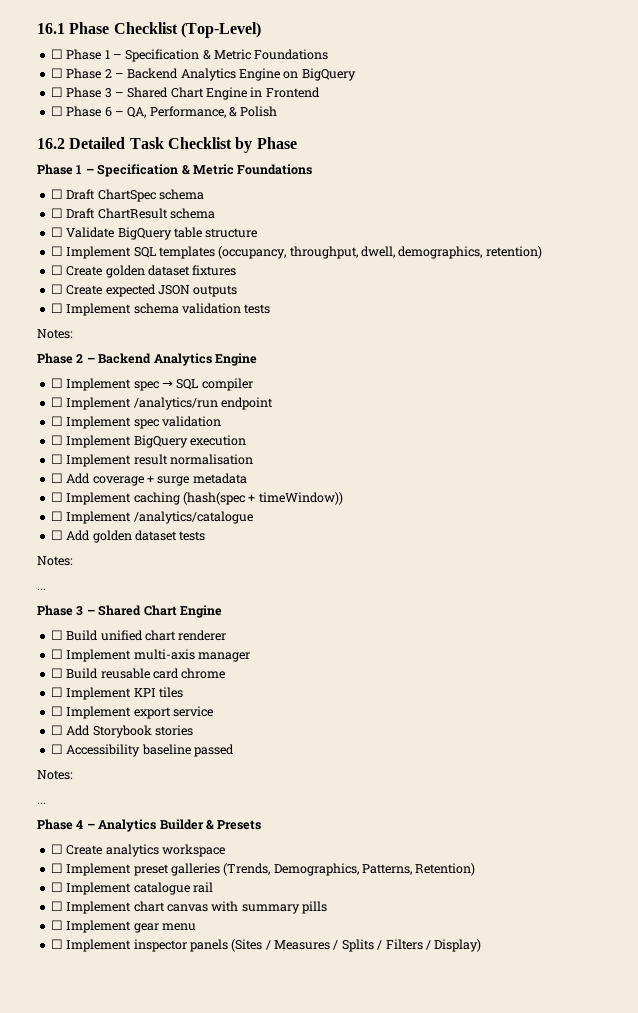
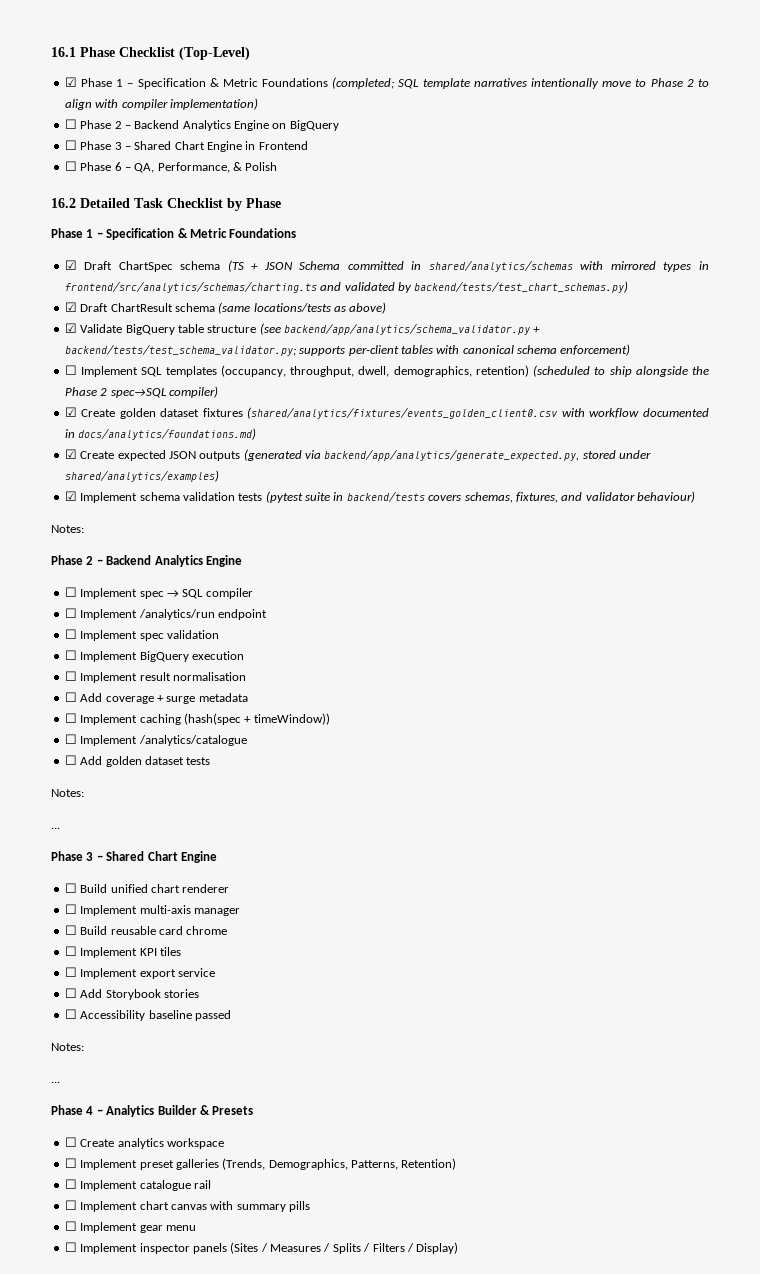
[50,49,329,62] ☐ Phase 1 – Specification & Metric Foundations -> [64,77,710,89] [64,98,258,110] ☑ Phase 1 – Specification & Metric Foundations (completed; SQL template narratives intentionally move to Phase 2 to align with compiler implementation)
[50,189,63,199] ☐ -> [64,260,77,270] ☑
[50,208,215,219] [50,227,258,240] // ☐ Draft ChartResult schema // ☐ Validate BigQuery table structure -> [227,260,709,272] [64,281,629,293] [64,302,387,314] [64,323,541,335] [64,344,631,356] (TS + JSON Schema committed in shared/analytics/schemas with mirrored types in frontend/src/analytics/schemas/charting.ts and validated by backend/tests/test_chart_schemas.py) // ☑ Draft ChartResult schema (same locations/tests as above) // ☑ Validate BigQuery table structure (see backend/app/analytics/schema_validator.py + backend/tests/test_schema_validator.py; supports per-client tables with canonical schema enforcement)
[50,265,237,278] [50,284,238,297] [50,303,271,316] // ☐ Create golden dataset fixtures // ☐ Create expected JSON outputs // ☐ Implement schema validation tests -> [533,365,709,377] [64,386,218,398] [64,407,709,419] [64,428,257,440] [64,449,652,461] [64,470,219,482] [64,491,695,503] (scheduled to ship alongside the Phase 2 spec→SQL compiler) // ☑ Create golden dataset fixtures (shared/analytics/fixtures/events_golden_client0.csv with workflow documented in docs/analytics/foundations.md) // ☑ Create expected JSON outputs (generated via backend/app/analytics/generate_expected.py, stored under shared/analytics/examples) // ☑ Implement schema validation tests (pytest suite in backend/tests covers schemas, fixtures, and validator behaviour)

